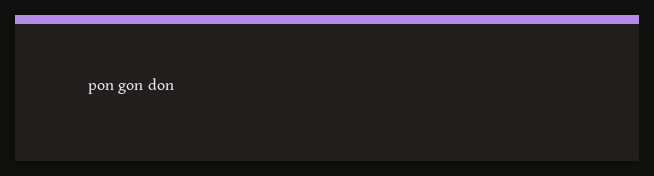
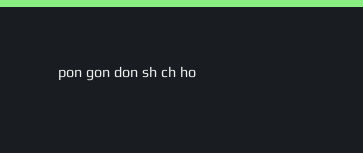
(174, 84) none -> [141,66,196,78] sh ch ho

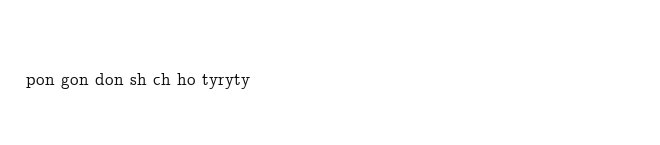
(196, 72) none -> [202,74,250,89] tyryty

